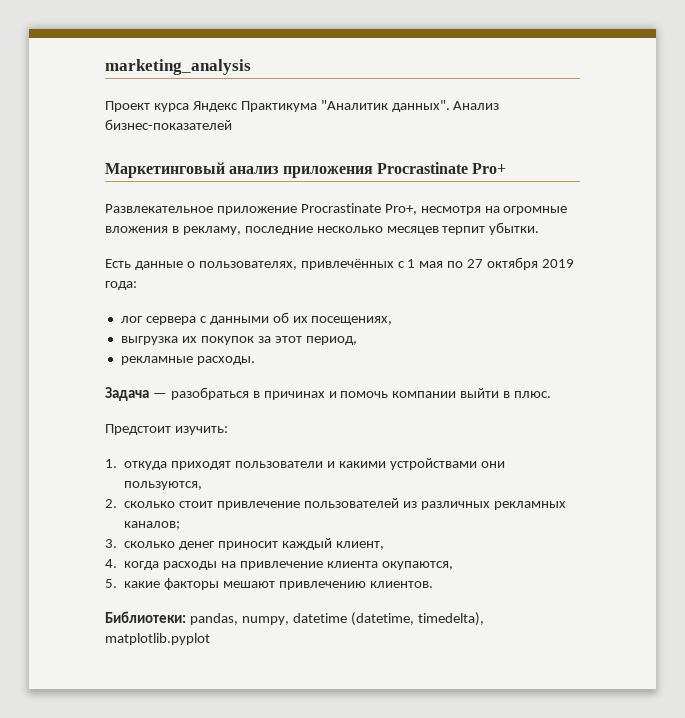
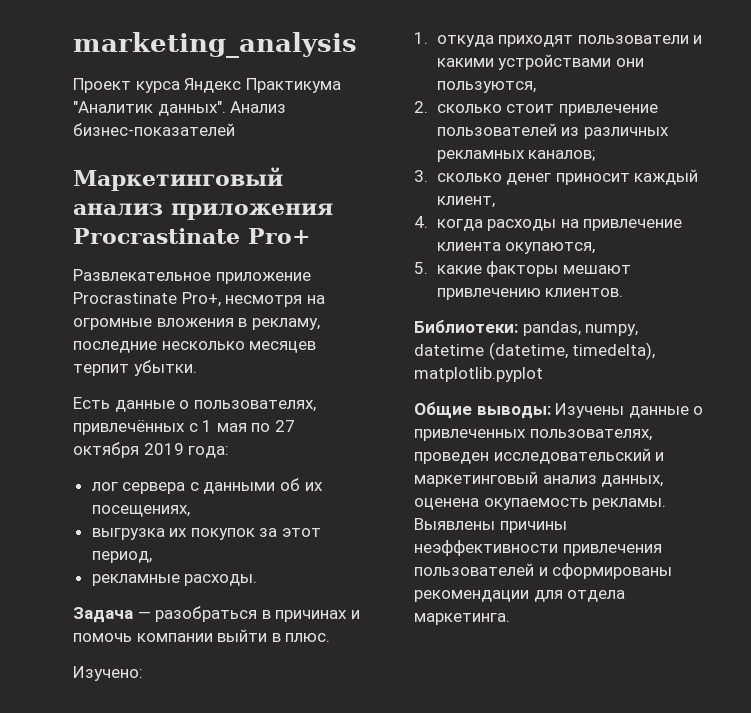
[105,424,228,435] Предстоит изучить: -> [73,666,143,681] Изучено:
(210, 639) none -> [414,402,704,419] [414,429,652,441] [414,448,665,464] [414,471,664,487] [414,498,667,510] [414,518,567,533] [414,540,662,556] [414,563,673,579] [414,590,626,602] [414,613,510,625] // Общие выводы: Изучены данные о привлеченных пользователях, проведен исследовательский и маркетинговый анализ данных, оценена окупаемость рекламы. Выявлены причины неэффективности привлечения пользователей и сформированы рекомендации для отдела маркетинга.

